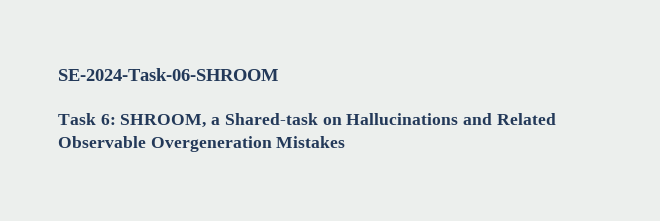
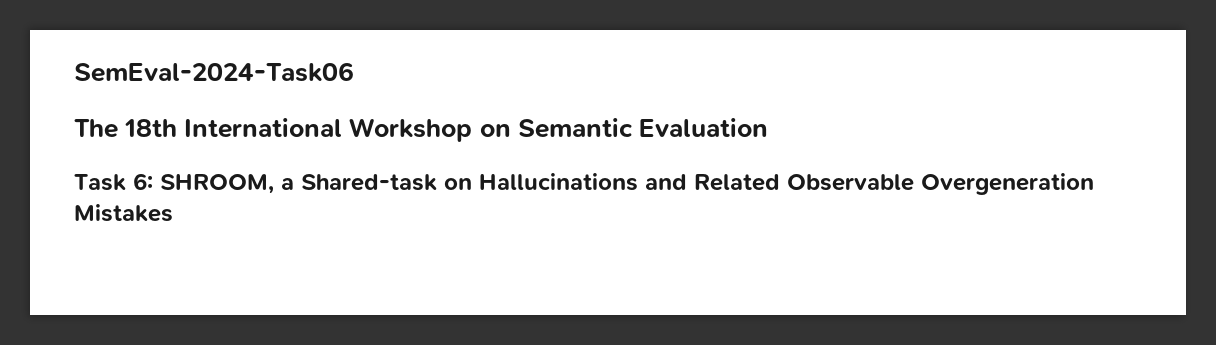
[58,68,278,81] SE-2024-Task-06-SHROOM -> [74,62,354,82] [74,118,768,142] SemEval-2024-Task06 // The 18th International Workshop on Semantic Evaluation

